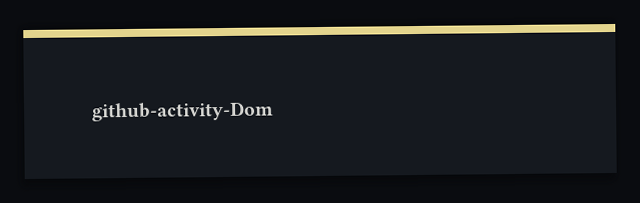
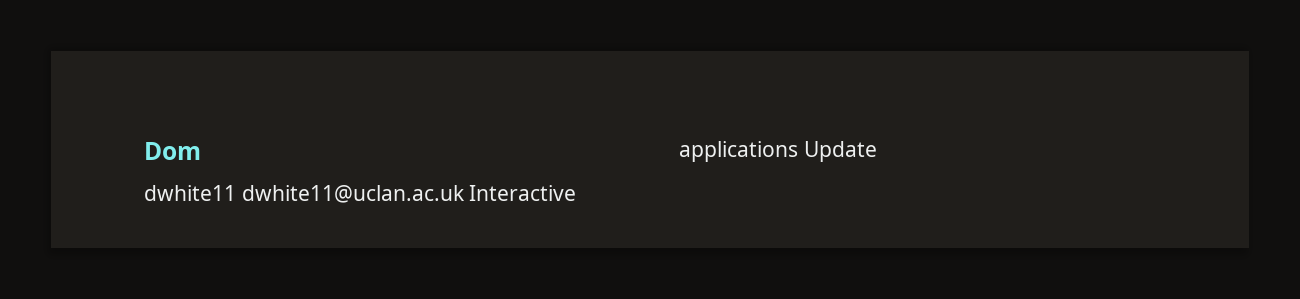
[92,101,274,122] github-activity-Dom -> [144,142,201,160] [144,185,577,203] [679,141,877,162] Dom // dwhite11 dwhite11@uclan.ac.uk Interactive applications Update

